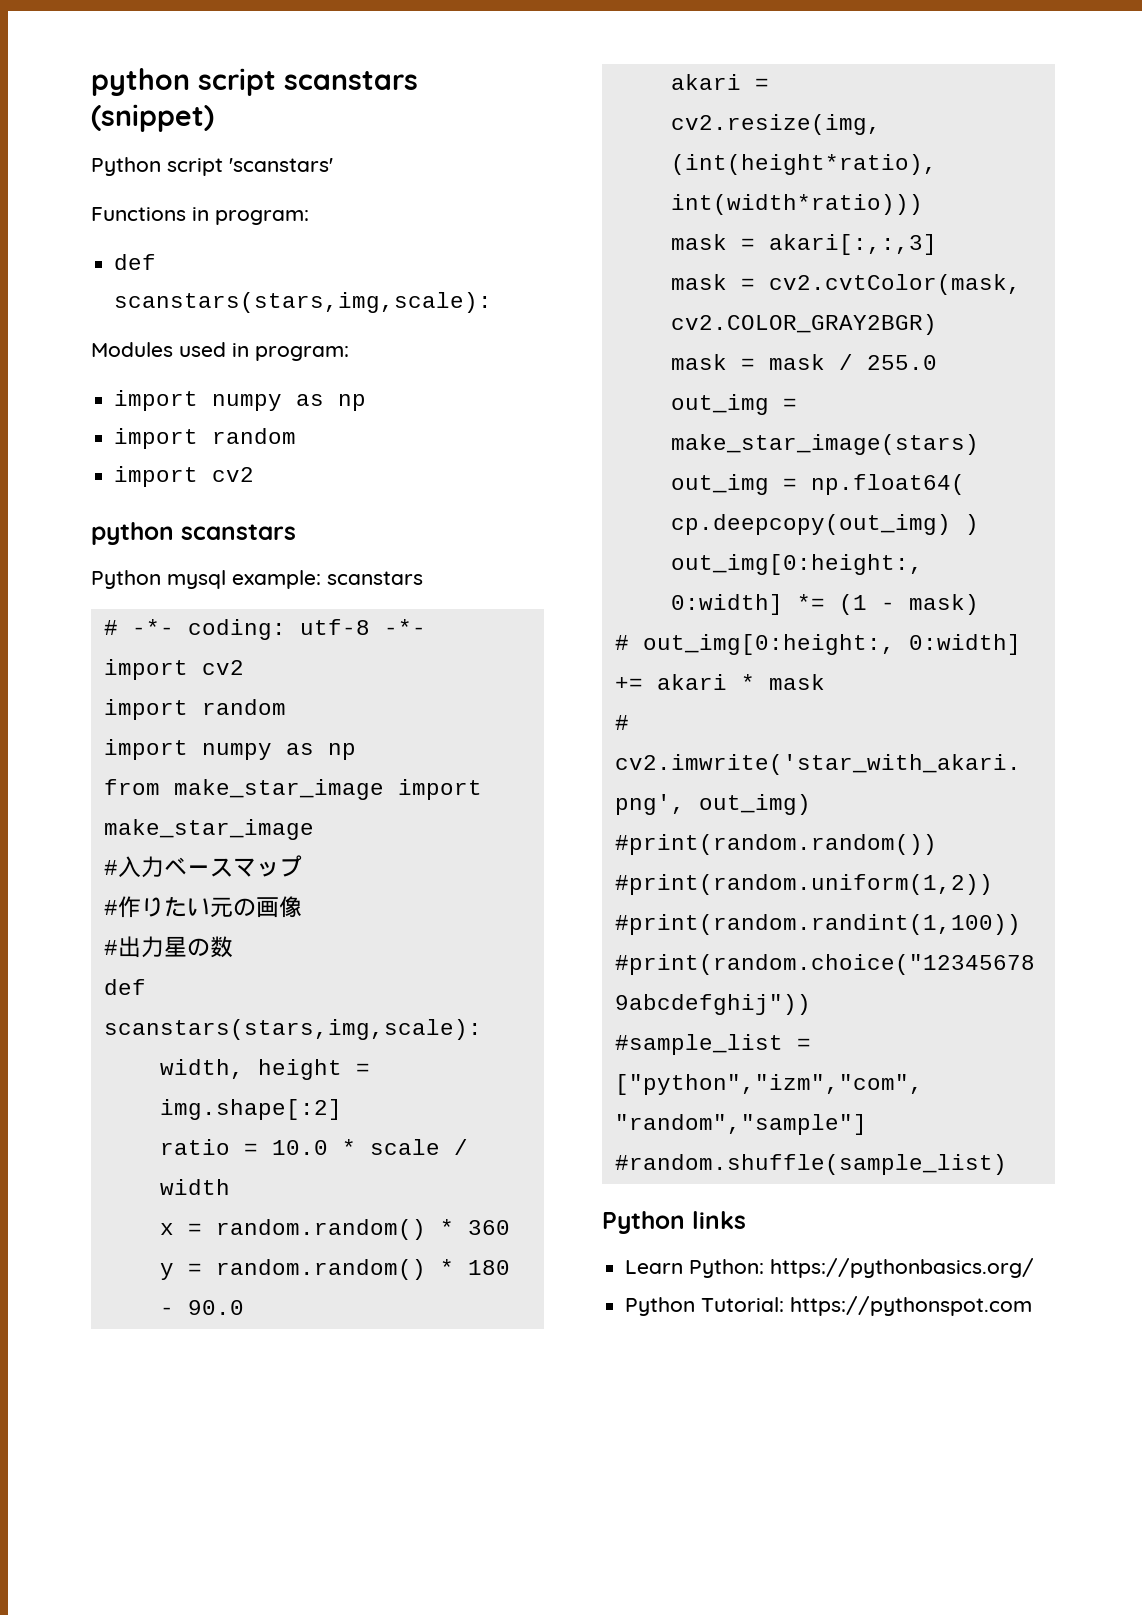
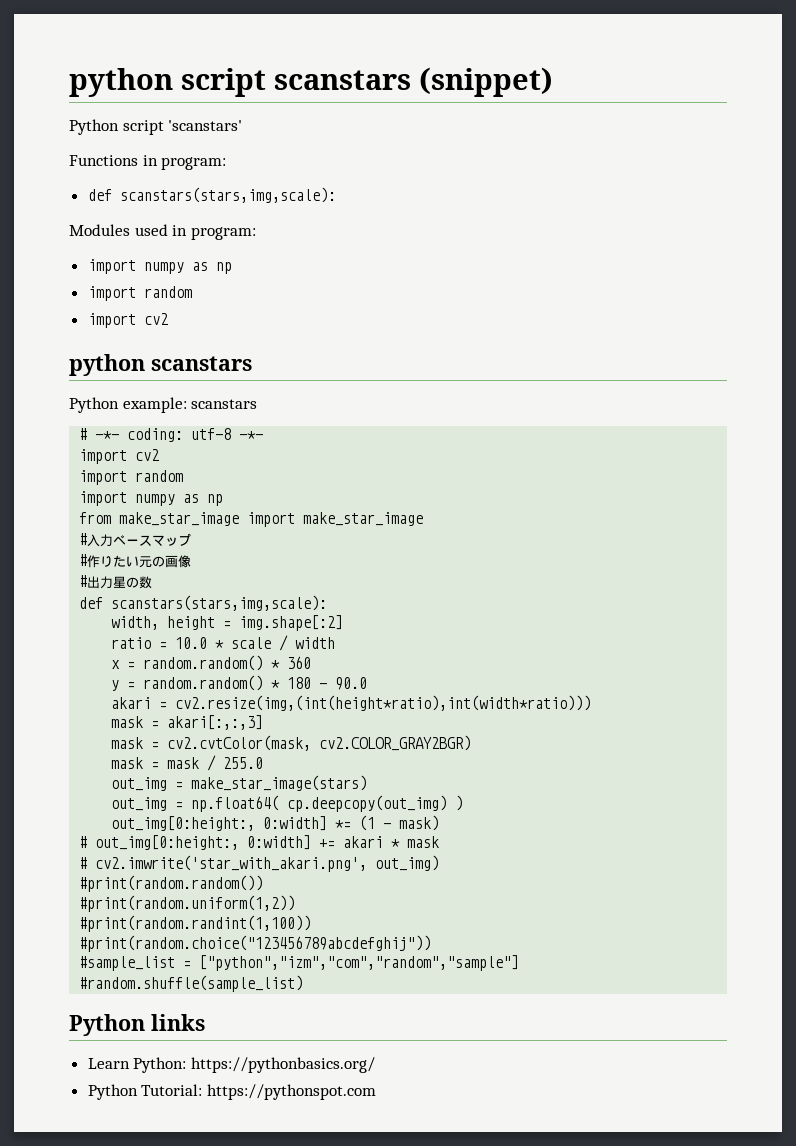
[167,570,226,589] mysql -> (119, 405) none

